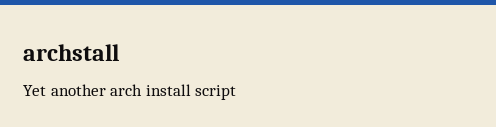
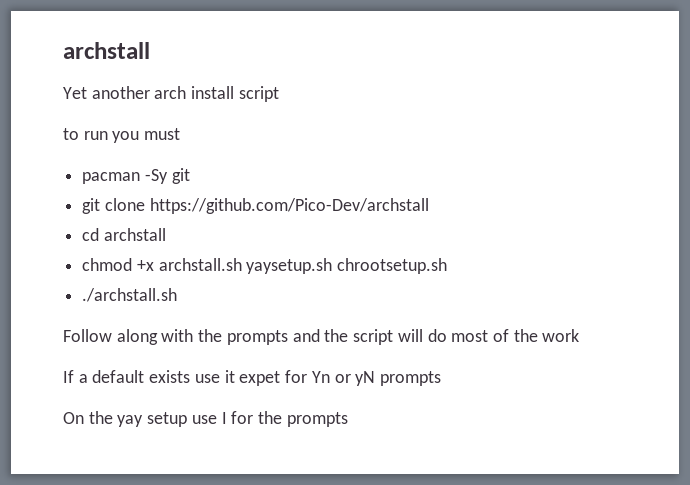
(237, 92) none -> [63,128,181,143] [82,168,190,184] [82,198,429,214] [82,228,166,241] [82,258,448,274] [82,288,178,302] [63,329,580,345] [63,370,441,386] [63,411,348,427] // to run you must // pacman -Sy git // git clone https://github.com/Pico-Dev/archstall // cd archstall // chmod +x archstall.sh yaysetup.sh chrootsetup.sh // ./archstall.sh // Follow along with the prompts and the script will do most of the work // If a default exists use it expet for Yn or yN prompts // On the yay setup use I for the prompts

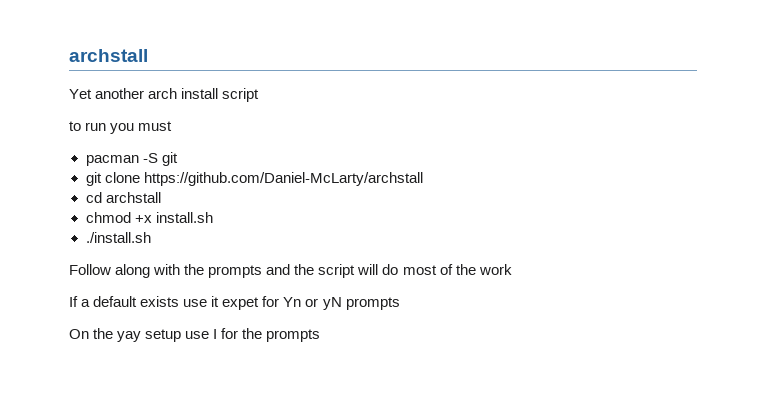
[144,169,168,184] -Sy -> [142,153,158,163] -S
[149,198,429,214] https://github.com/Pico-Dev/archstall -> [143,172,423,186] https://github.com/Daniel-McLarty/archstall
[158,258,448,274] [82,288,178,302] archstall.sh yaysetup.sh chrootsetup.sh // ./archstall.sh -> [155,212,213,223] [85,232,151,243] install.sh // ./install.sh

